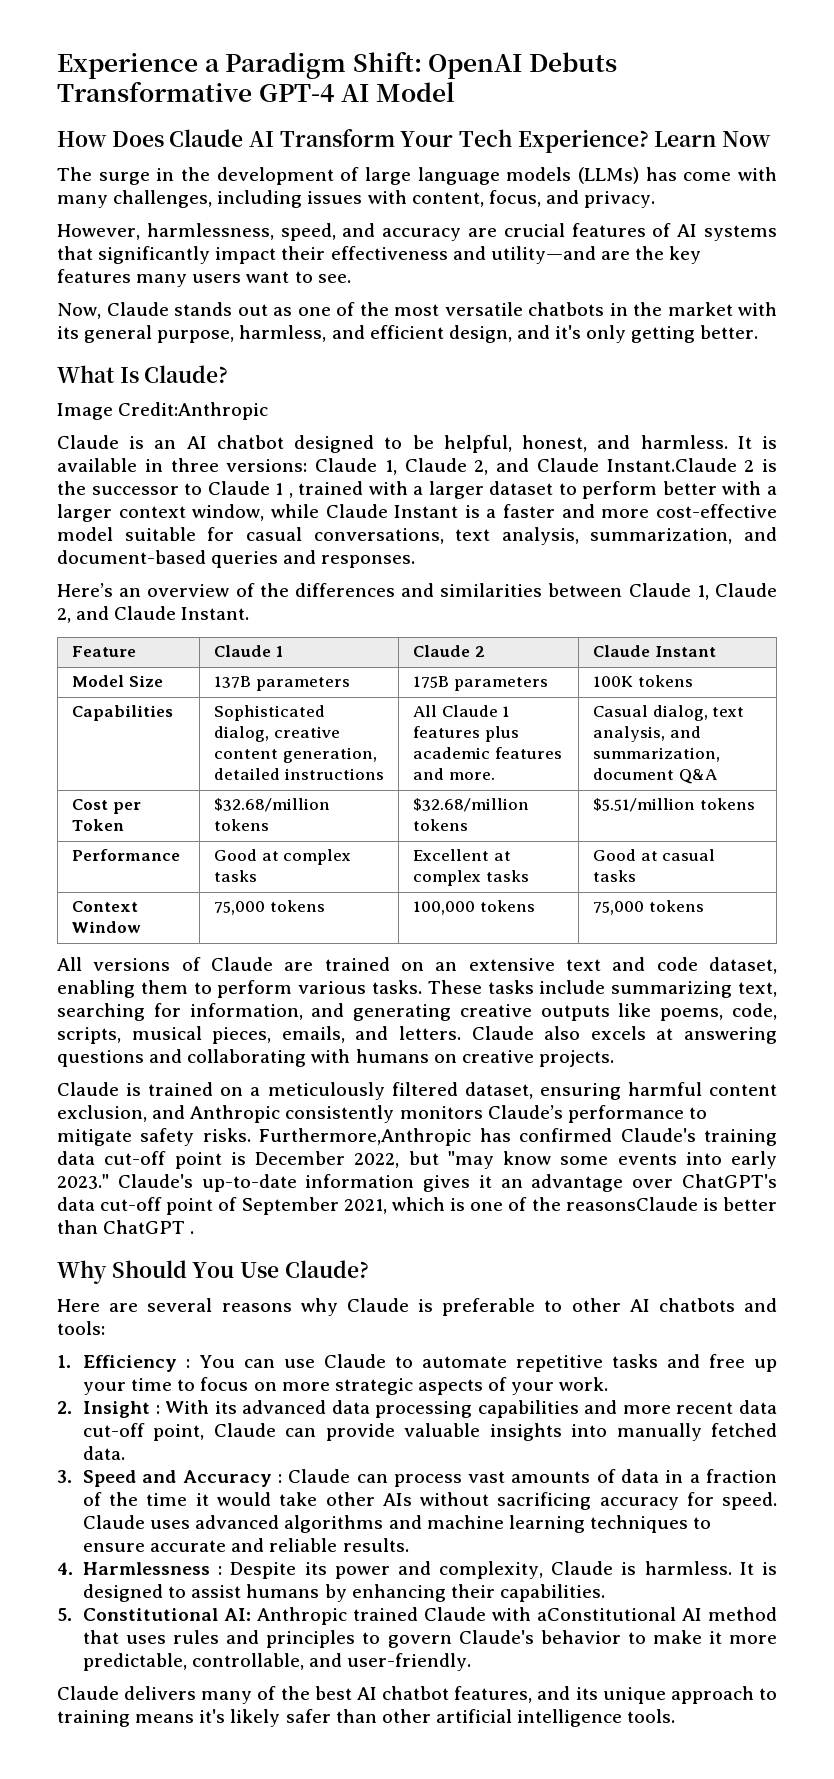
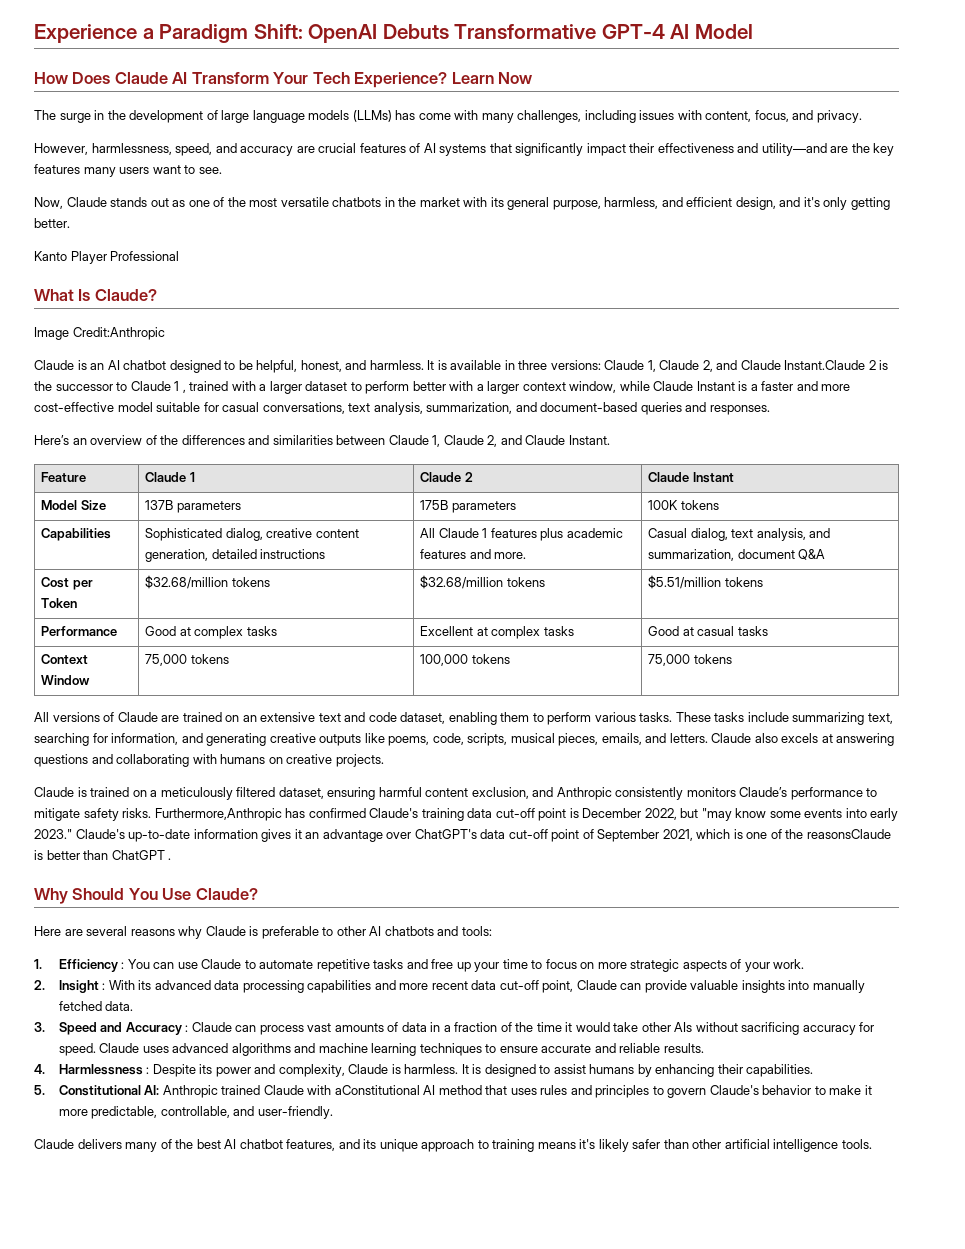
(759, 332) none -> [34,251,180,264] // Kanto Player Professional

